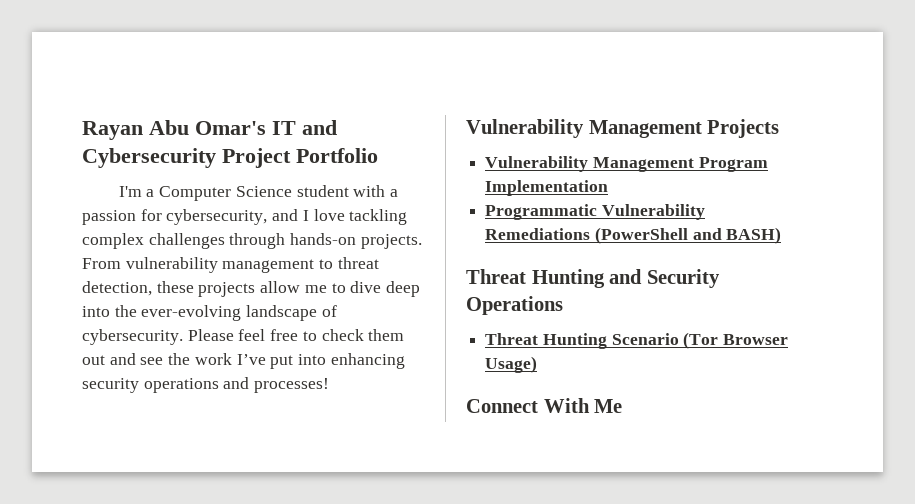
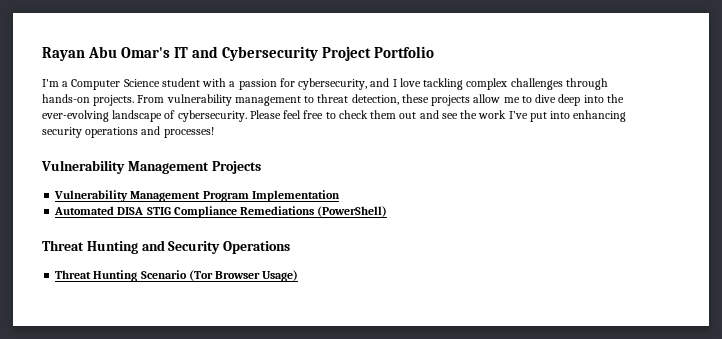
[485,204,705,220] [485,227,782,244] Programmatic Vulnerability Remediations (PowerShell and BASH) -> [54,206,388,218] Automated DISA STIG Compliance Remediations (PowerShell)
[466,398,623,413] // Connect With Me -> (299, 276) none

